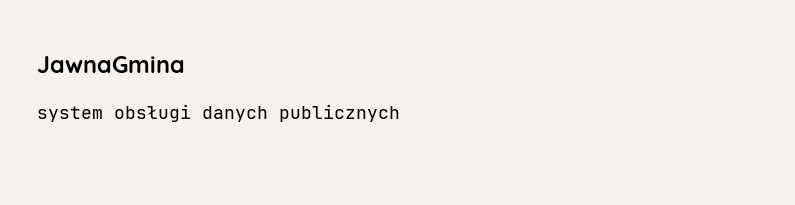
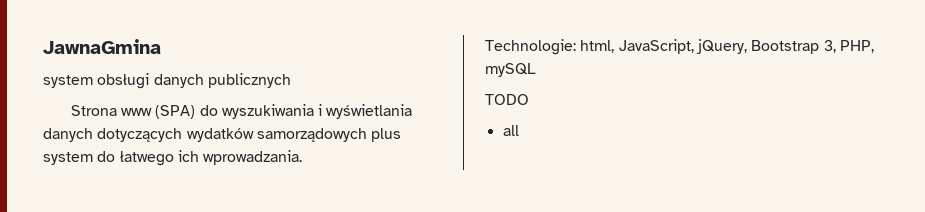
(400, 113) none -> [70,104,413,119] [43,128,402,142] [43,150,303,166] [485,39,874,55] [485,63,536,77] [485,94,529,105] [502,125,519,136] // Strona www (SPA) do wyszukiwania i wyświetlania danych dotyczących wydatków samorządowych plus system do łatwego ich wprowadzania. // Technologie: html, JavaScript, jQuery, Bootstrap 3, PHP, mySQL // TODO // all

